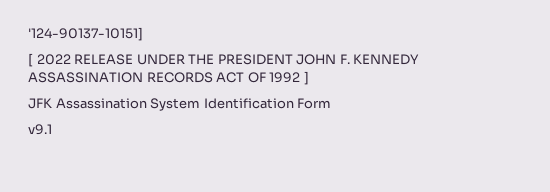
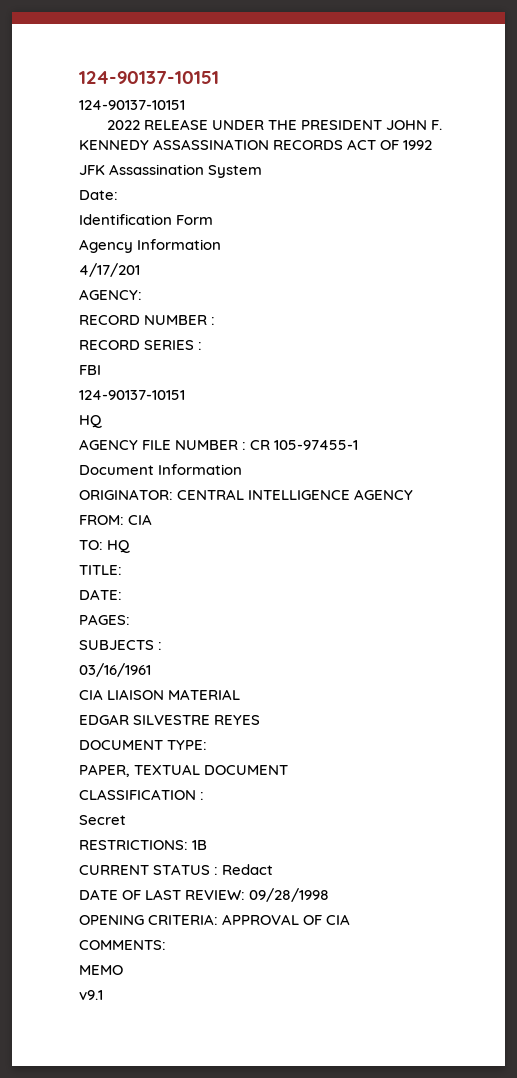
[28,27,143,41] [28,53,33,67] '124-90137-10151] // [ -> [79,71,219,84] [79,100,185,110] 124-90137-10151 // 124-90137-10151 //
[303,71,309,85] ] -> (433, 145) none
(201, 104) none -> [79,190,118,200] // Date: //
(332, 103) none -> [79,239,222,253] [79,263,140,277] [79,289,142,300] [79,315,216,325] [79,340,203,350] [79,365,101,375] [79,390,185,400] [79,415,102,428] [79,439,359,450] [79,464,243,475] [79,489,414,500] [79,514,153,525] [79,540,131,553] [79,565,122,575] [79,589,122,600] [79,614,130,625] [79,640,163,650] [79,663,151,677] [79,689,241,700] [79,714,261,725] [79,740,208,750] [79,764,289,777] [79,789,205,800] [79,815,126,825] [79,840,208,850] [79,864,274,875] [79,888,330,902] [79,914,351,925] [79,940,166,950] [79,965,123,975] // Agency Information // 4/17/201 // AGENCY: // RECORD NUMBER : // RECORD SERIES : // FBI // 124-90137-10151 // HQ // AGENCY FILE NUMBER : CR 105-97455-1 // Document Information // ORIGINATOR: CENTRAL INTELLIGENCE AGENCY // FROM: CIA // TO: HQ // TITLE: // DATE: // PAGES: // SUBJECTS : // 03/16/1961 // CIA LIAISON MATERIAL // EDGAR SILVESTRE REYES // DOCUMENT TYPE: // PAPER, TEXTUAL DOCUMENT // CLASSIFICATION : // Secret // RESTRICTIONS: 1B // CURRENT STATUS : Redact // DATE OF LAST REVIEW: 09/28/1998 // OPENING CRITERIA: APPROVAL OF CIA // COMMENTS: // MEMO

